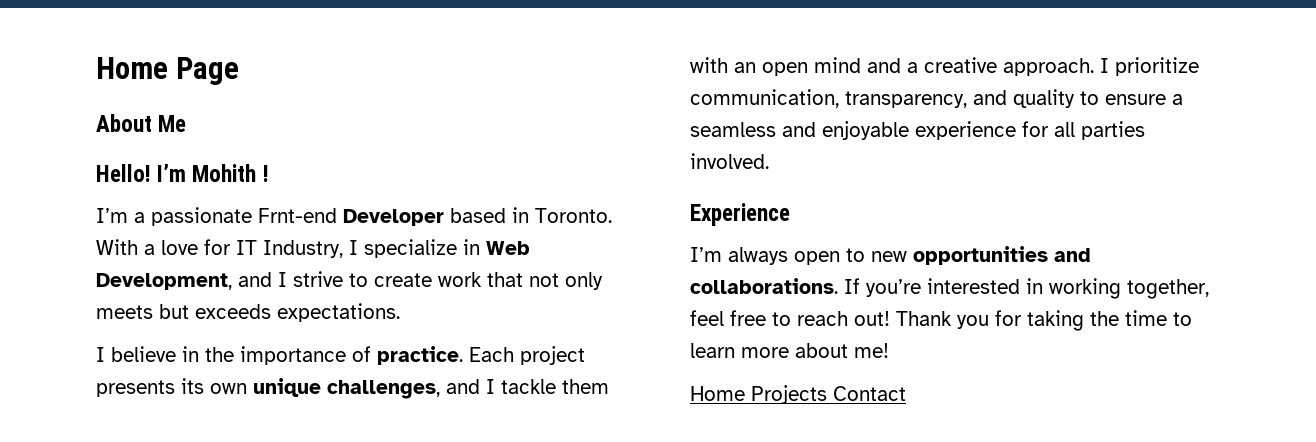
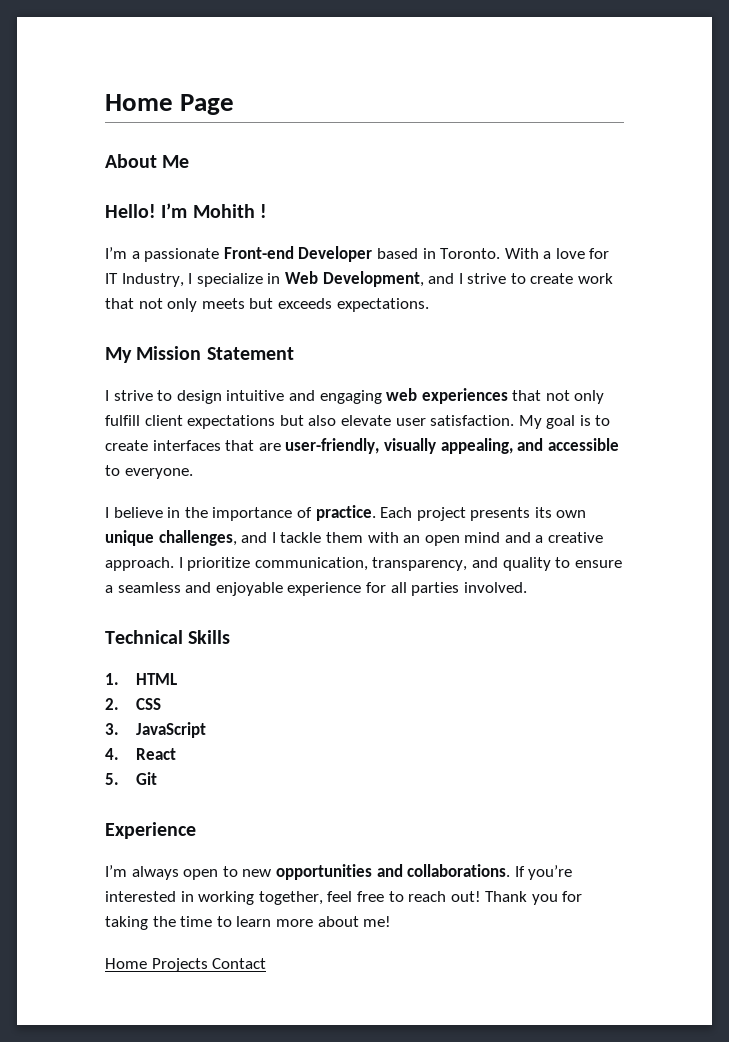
[258,208,337,223] Frnt-end -> [223,246,294,259] Front-end
(400, 312) none -> [105,346,294,363] [105,388,605,404] [105,415,611,429] [105,438,619,454] [105,465,193,479] // My Mission Statement // I strive to design intuitive and engaging web experiences that not only fulfill client expectations but also elevate user satisfaction. My goal is to create interfaces that are user-friendly, visually appealing, and accessible to everyone.
(769, 161) none -> [105,630,231,644] [105,673,177,685] [105,698,161,710] [105,722,206,738] [105,748,176,760] [105,772,157,785] // Technical Skills // 1. HTML // 2. CSS // 3. JavaScript // 4. React // 5. Git

